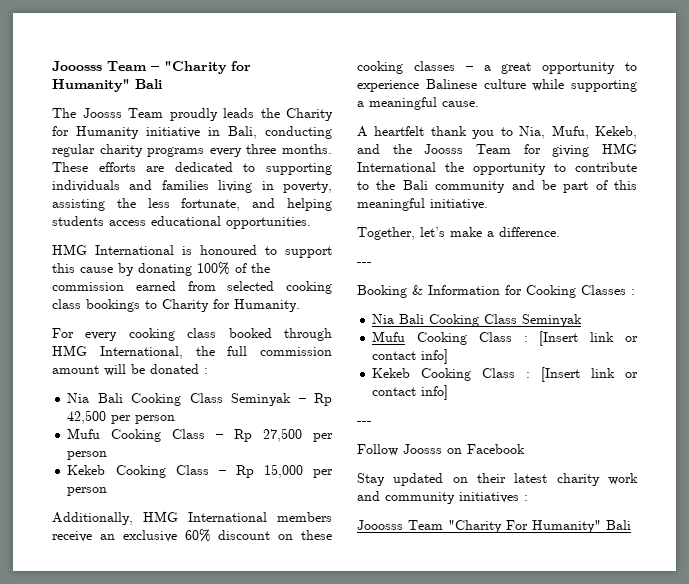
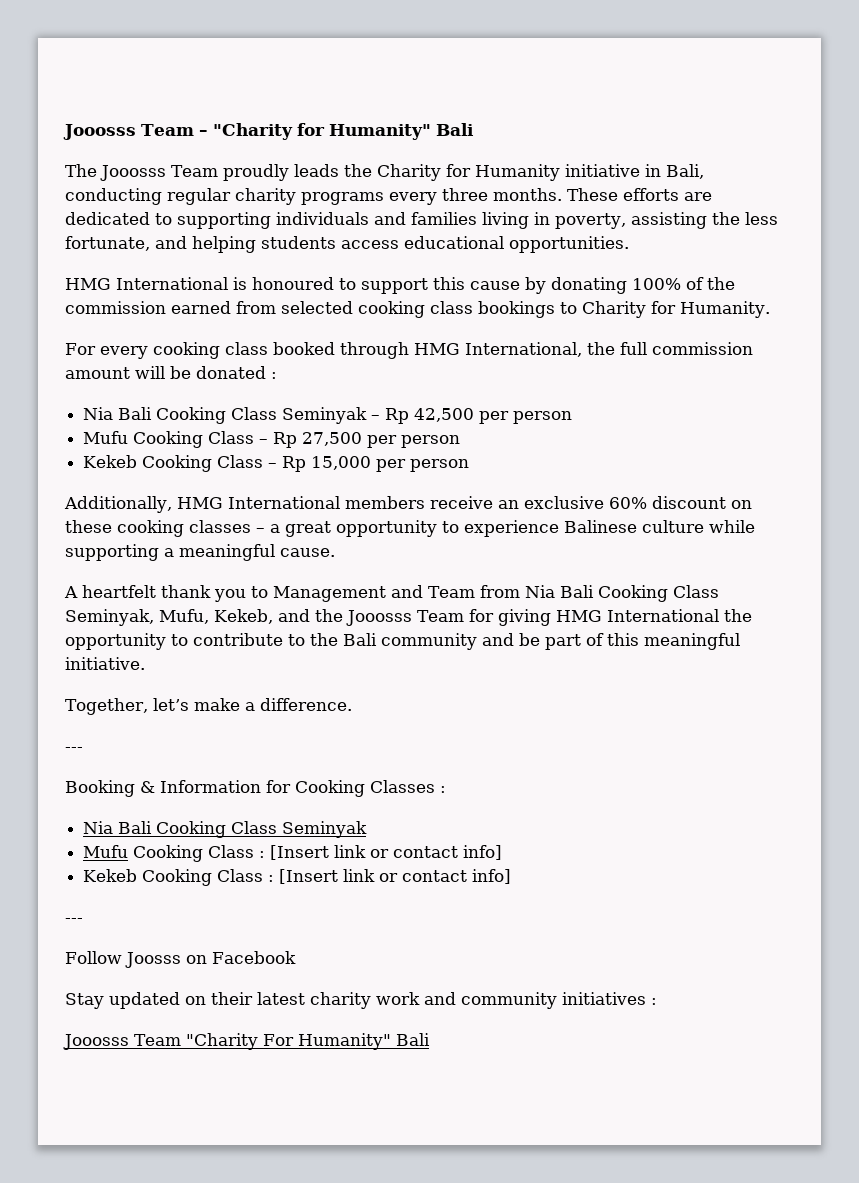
[82,108,122,118] Joosss -> [100,165,166,181] Jooosss
[519,126,546,139] Nia, -> [273,585,719,602] [65,609,154,626] Management and Team from Nia Bali Cooking Class Seminyak,
[424,144,464,154] Joosss -> [346,610,412,626] Jooosss

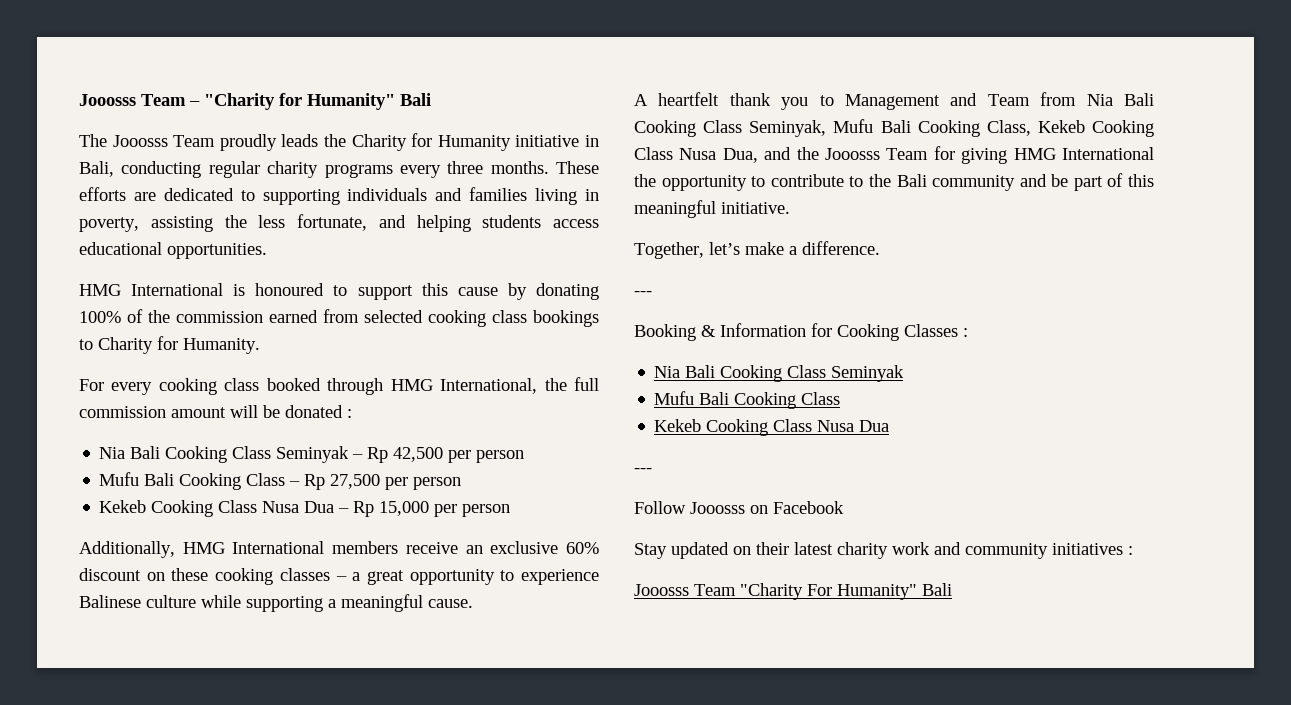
(129, 437) none -> [144,473,175,486] Bali
(264, 461) none -> [262,501,335,513] Nusa Dua
[159,609,273,624] Mufu, Kekeb, -> [833,119,1154,137] [634,147,758,163] Mufu Bali Cooking Class, Kekeb Cooking Class Nusa Dua,
[133,845,503,862] [83,869,512,886] Cooking Class : [Insert link or contact info] // Kekeb Cooking Class : [Insert link or contact info] -> [699,392,841,409] [654,419,890,436] Bali Cooking Class // Kekeb Cooking Class Nusa Dua
[124,952,181,968] Joosss -> [690,502,745,514] Jooosss

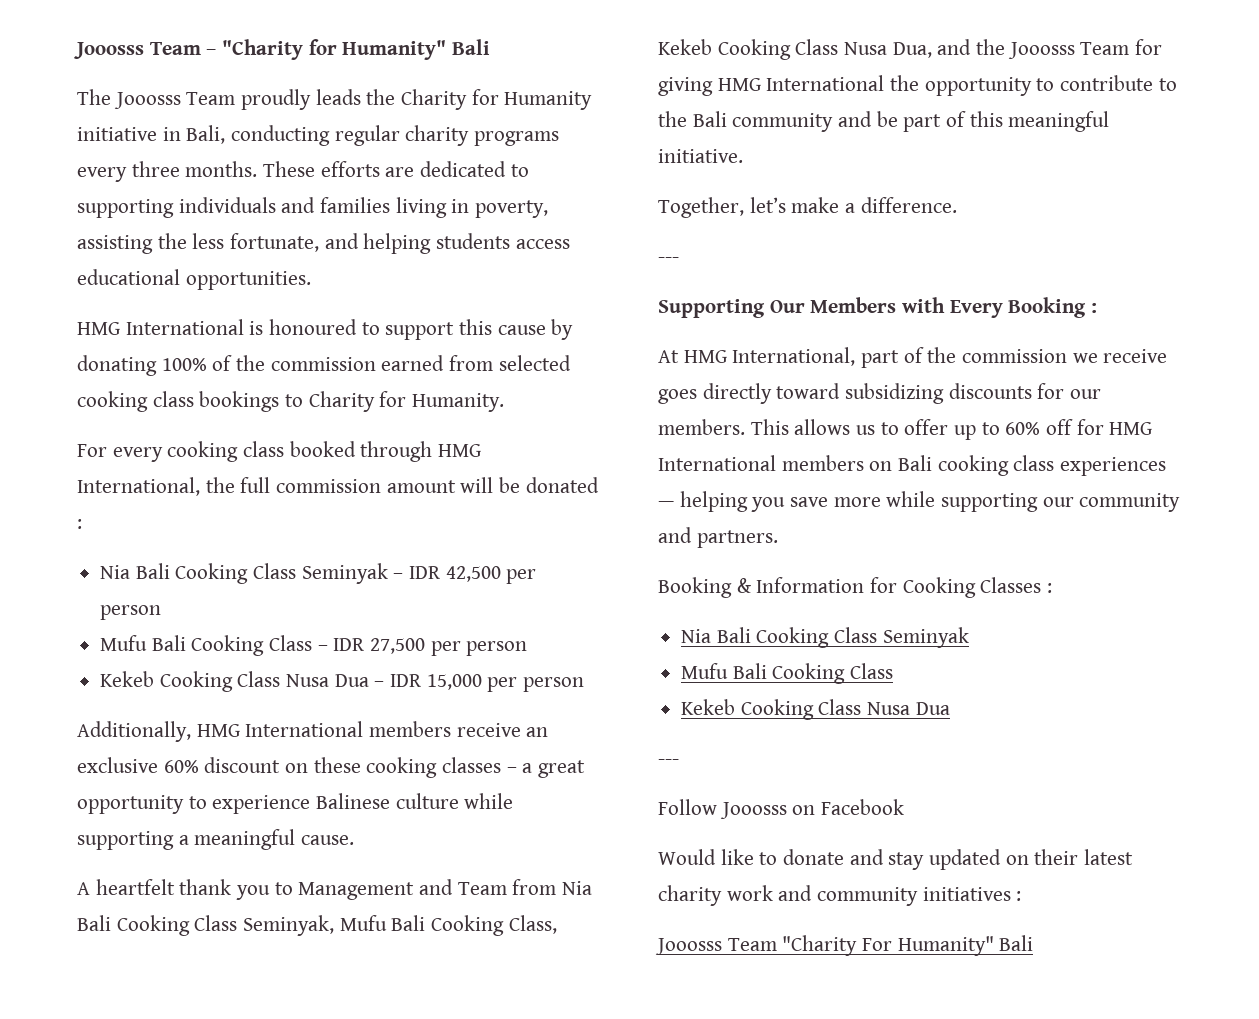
[367,447,389,463] Rp -> [409,566,442,579] IDR
[304,474,326,490] Rp -> [333,638,366,651] IDR
[353,501,375,517] Rp -> [390,674,423,687] IDR
(652, 293) none -> [658,297,1098,318] [658,347,1168,368] [658,383,1102,404] [658,419,1153,440] [658,455,1167,476] [658,491,1181,512] [658,527,778,548] // Supporting Our Members with Every Booking : // At HMG International, part of the commission we receive goes directly toward subsidizing discounts for our members. This allows us to offer up to 60% off for HMG International members on Bali cooking class experiences — helping you save more while supporting our community and partners.
[634,543,667,559] Stay -> [658,849,925,870] Would like to donate and stay

